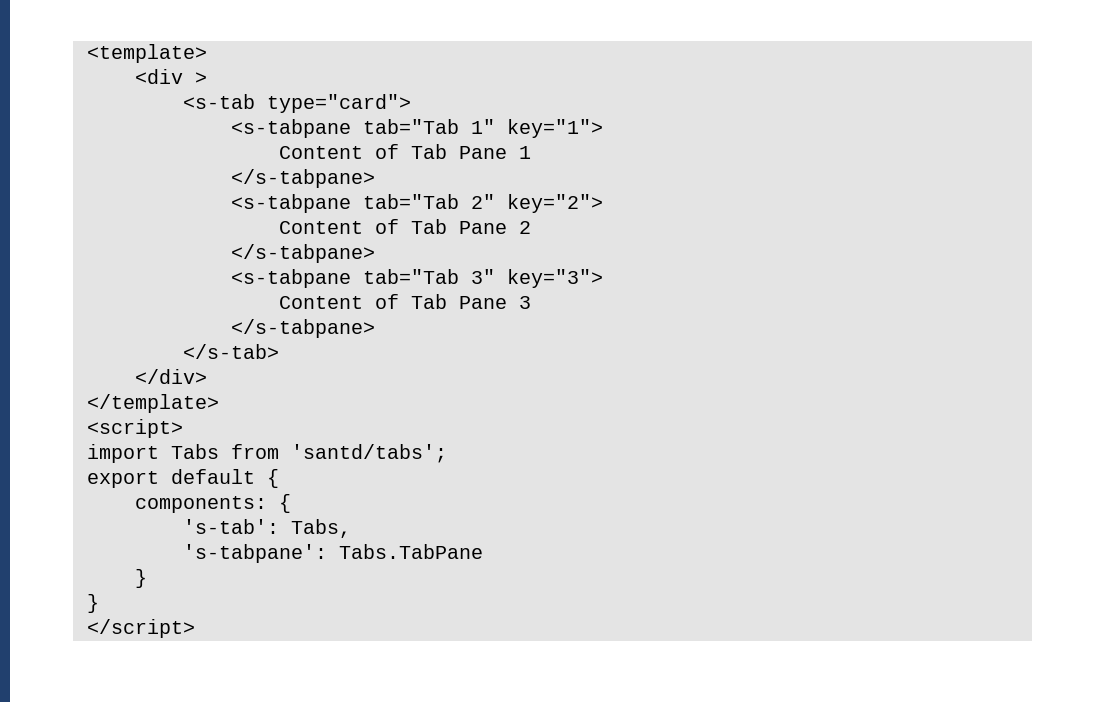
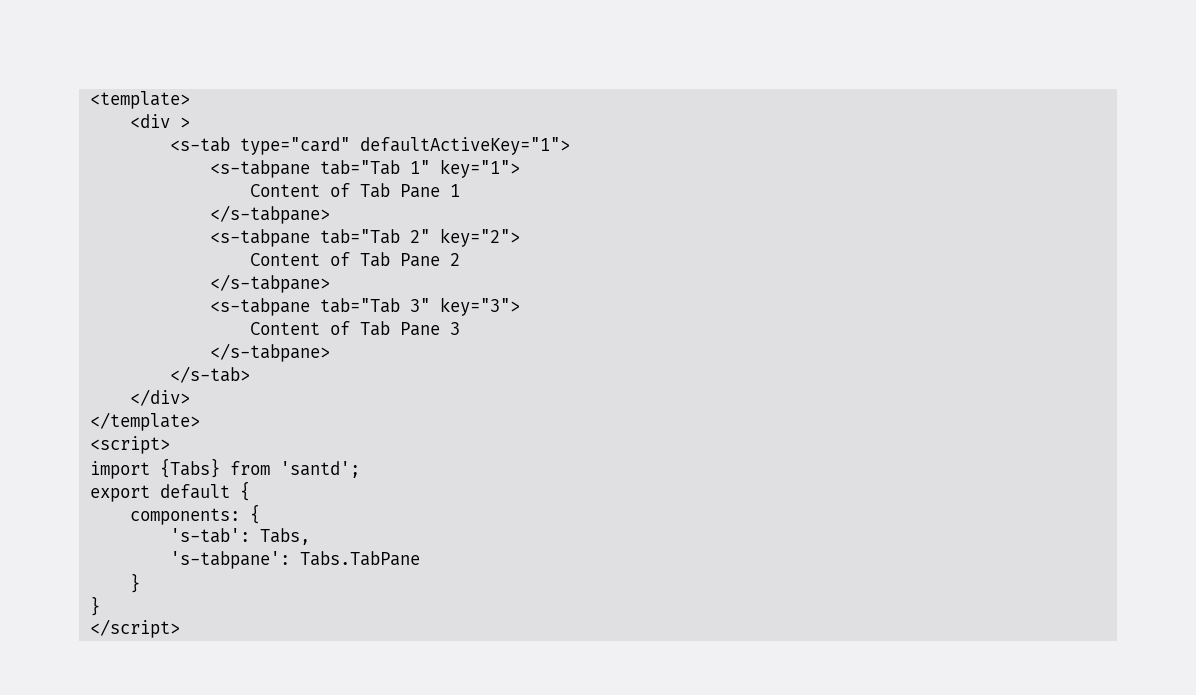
[266,94,411,113] type="card"> -> [240,137,571,155] type="card" defaultActiveKey="1">
[170,444,447,463] Tabs from 'santd/tabs'; -> [160,458,361,478] {Tabs} from 'santd';

